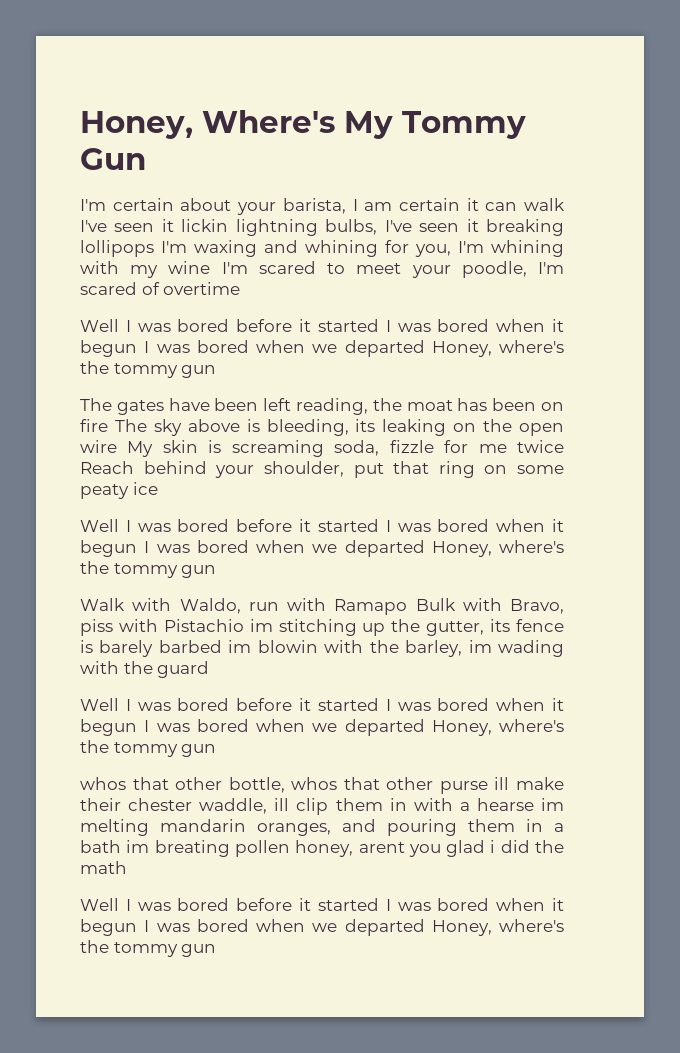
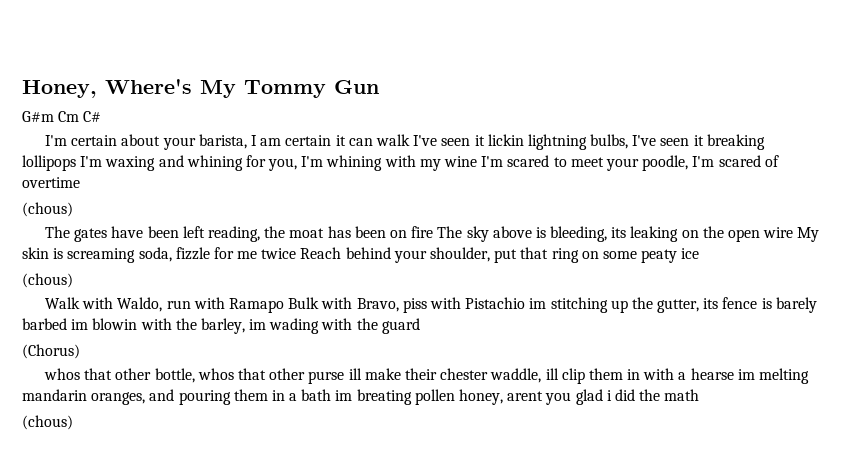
(146, 159) none -> [22,111,102,122] // G#m Cm C#
[80,319,564,332] [80,340,564,357] [80,361,217,378] Well I was bored before it started I was bored when it begun I was bored when we departed Honey, where's the tommy gun -> [22,202,73,217] (chous)
[80,519,564,532] [80,540,564,557] [80,561,217,578] Well I was bored before it started I was bored when it begun I was bored when we departed Honey, where's the tommy gun -> [22,273,73,288] (chous)
[80,698,564,711] [80,719,564,736] [80,740,217,757] Well I was bored before it started I was bored when it begun I was bored when we departed Honey, where's the tommy gun -> [22,344,80,359] (Chorus)
[80,898,564,911] [80,919,564,936] [80,940,217,957] Well I was bored before it started I was bored when it begun I was bored when we departed Honey, where's the tommy gun -> [22,415,73,430] (chous)

